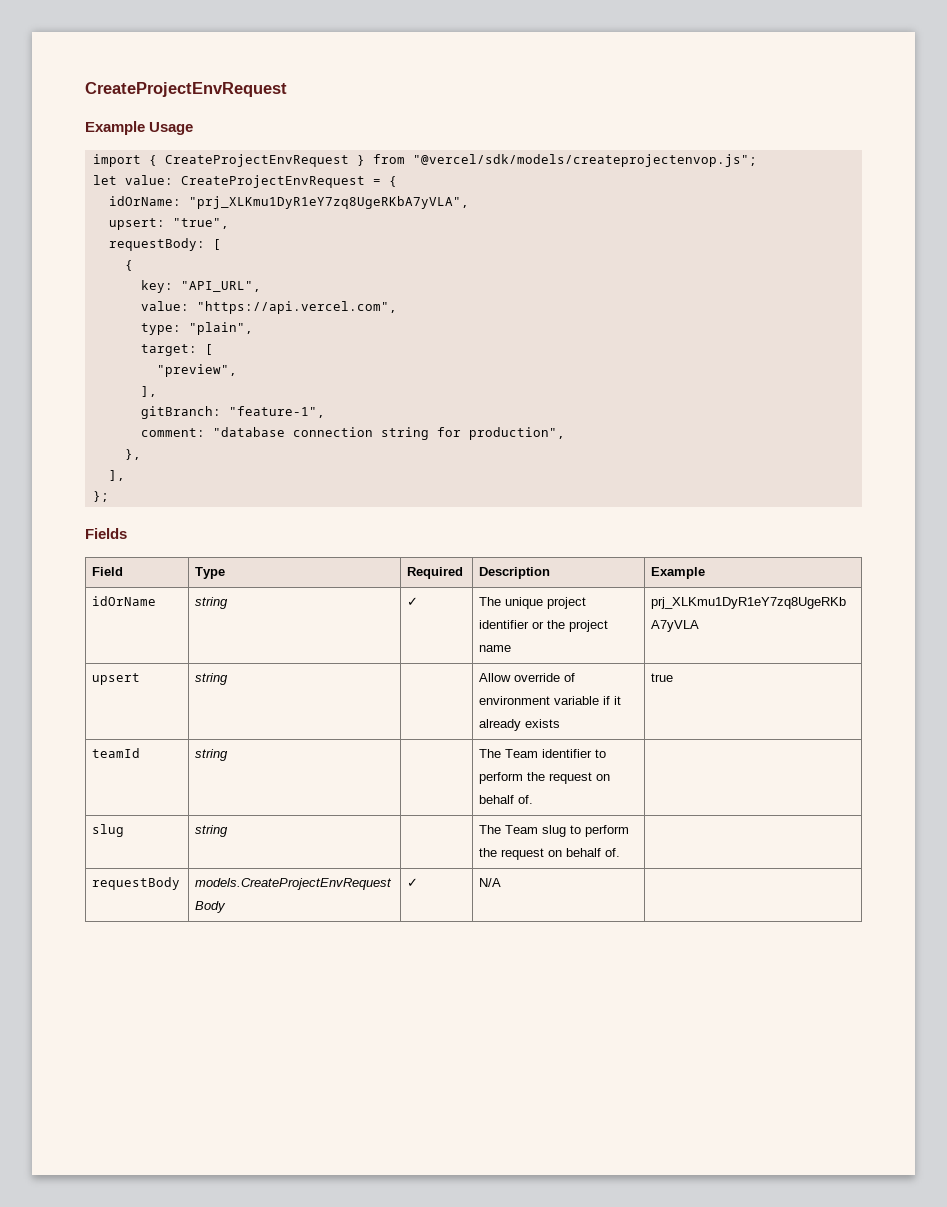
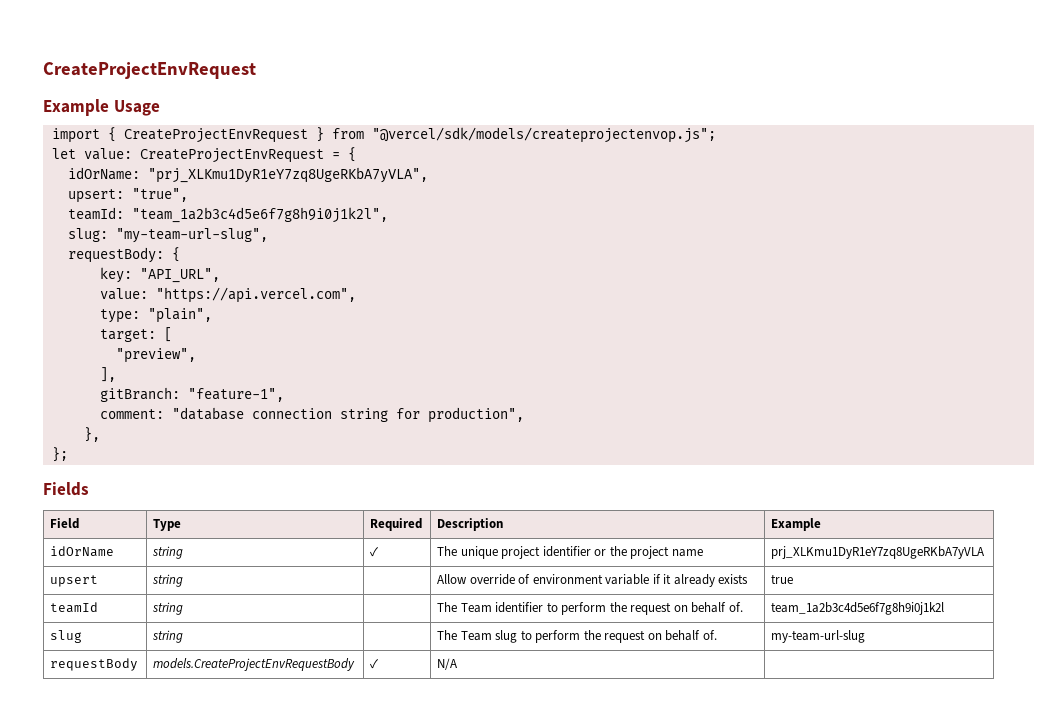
(229, 223) none -> [67,207,388,223] [67,228,268,243] // teamId: "team_1a2b3c4d5e6f7g8h9i0j1k2l", // slug: "my-team-url-slug",
[212,239,221,250] [ // -> (164, 255) none
[108,470,125,481] // ], -> (100, 434) none
(534, 799) none -> [771,602,945,615] team_1a2b3c4d5e6f7g8h9i0j1k2l
(621, 852) none -> [771,630,866,643] my-team-url-slug

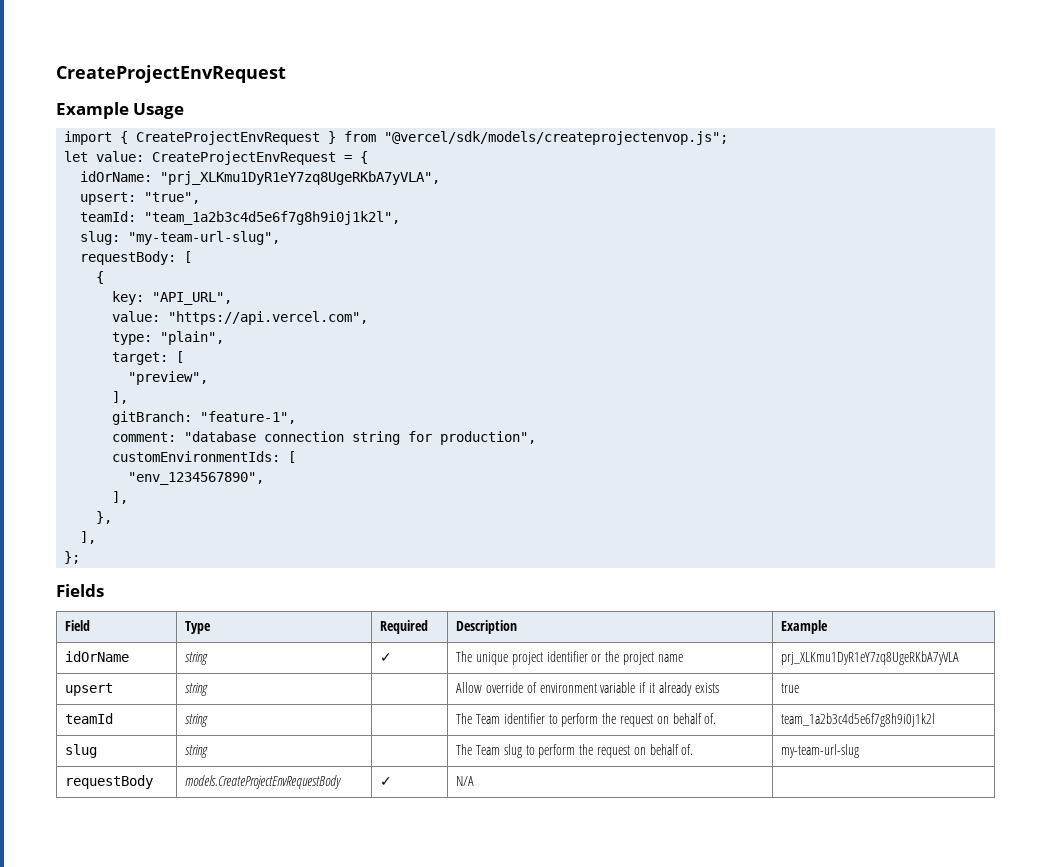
(164, 255) none -> [184,251,193,263] [ //
(524, 415) none -> [112,451,297,463] [128,472,265,485] [112,491,129,504] // customEnvironmentIds: [ // "env_1234567890", // ],
(100, 434) none -> [80,531,97,544] // ],

